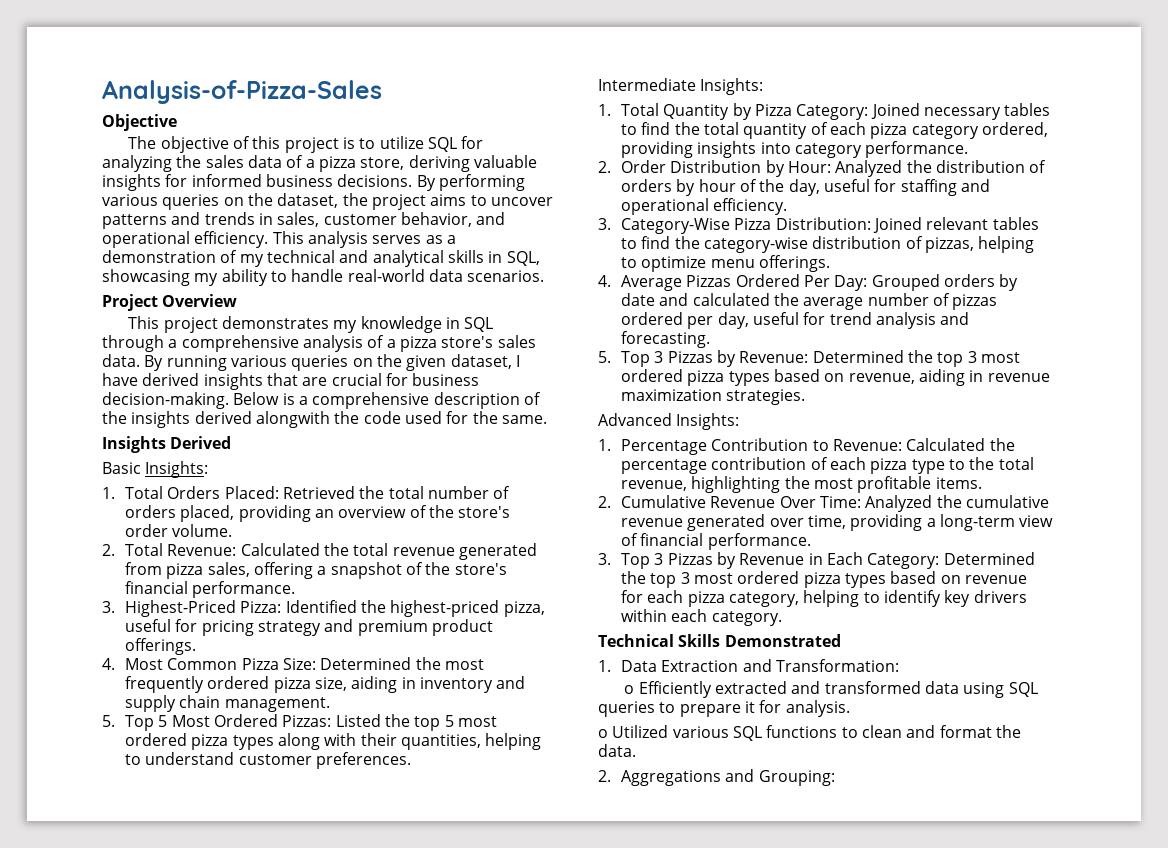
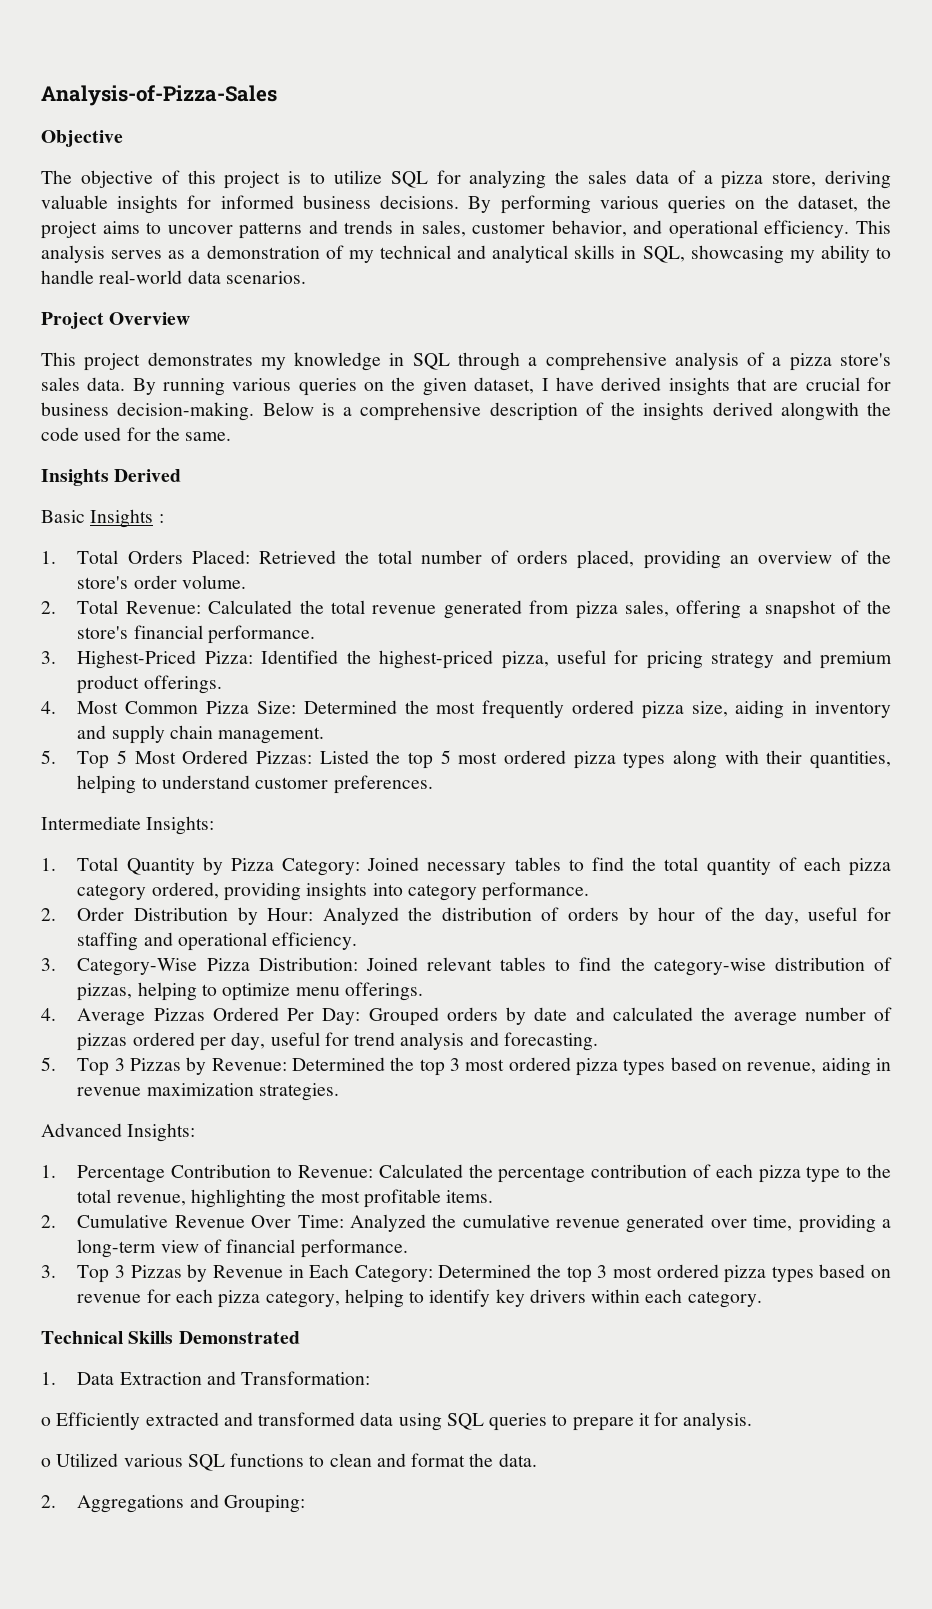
[145,461,209,478] Insights: -> [90,509,164,528] Insights :

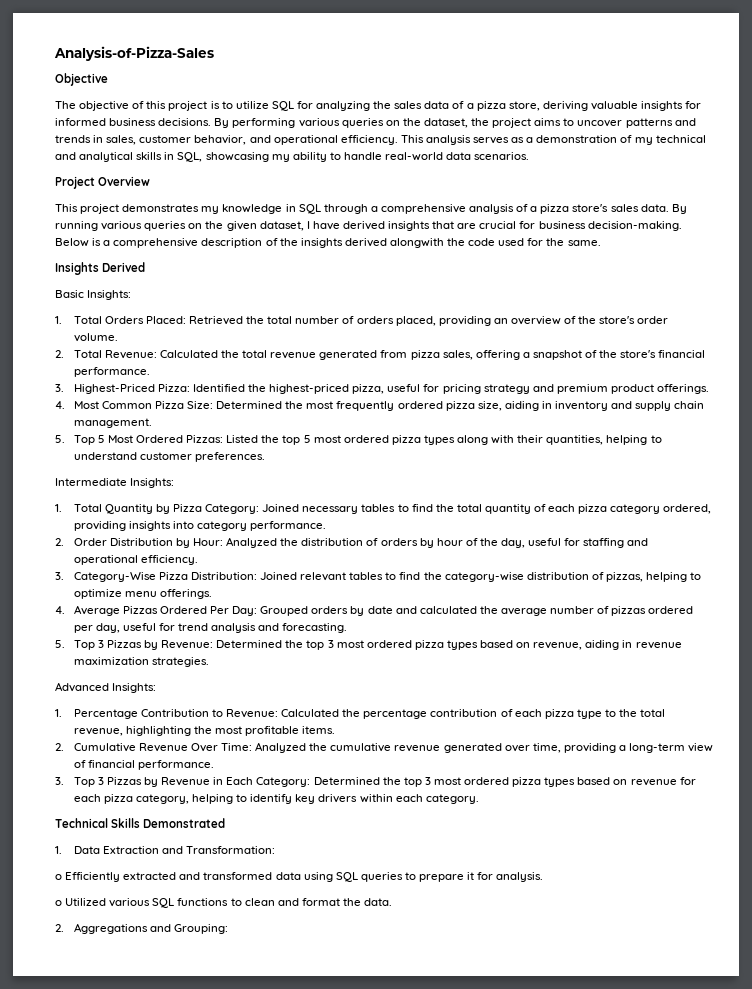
[90,509,164,528] Insights : -> [87,290,132,300] Insights:

